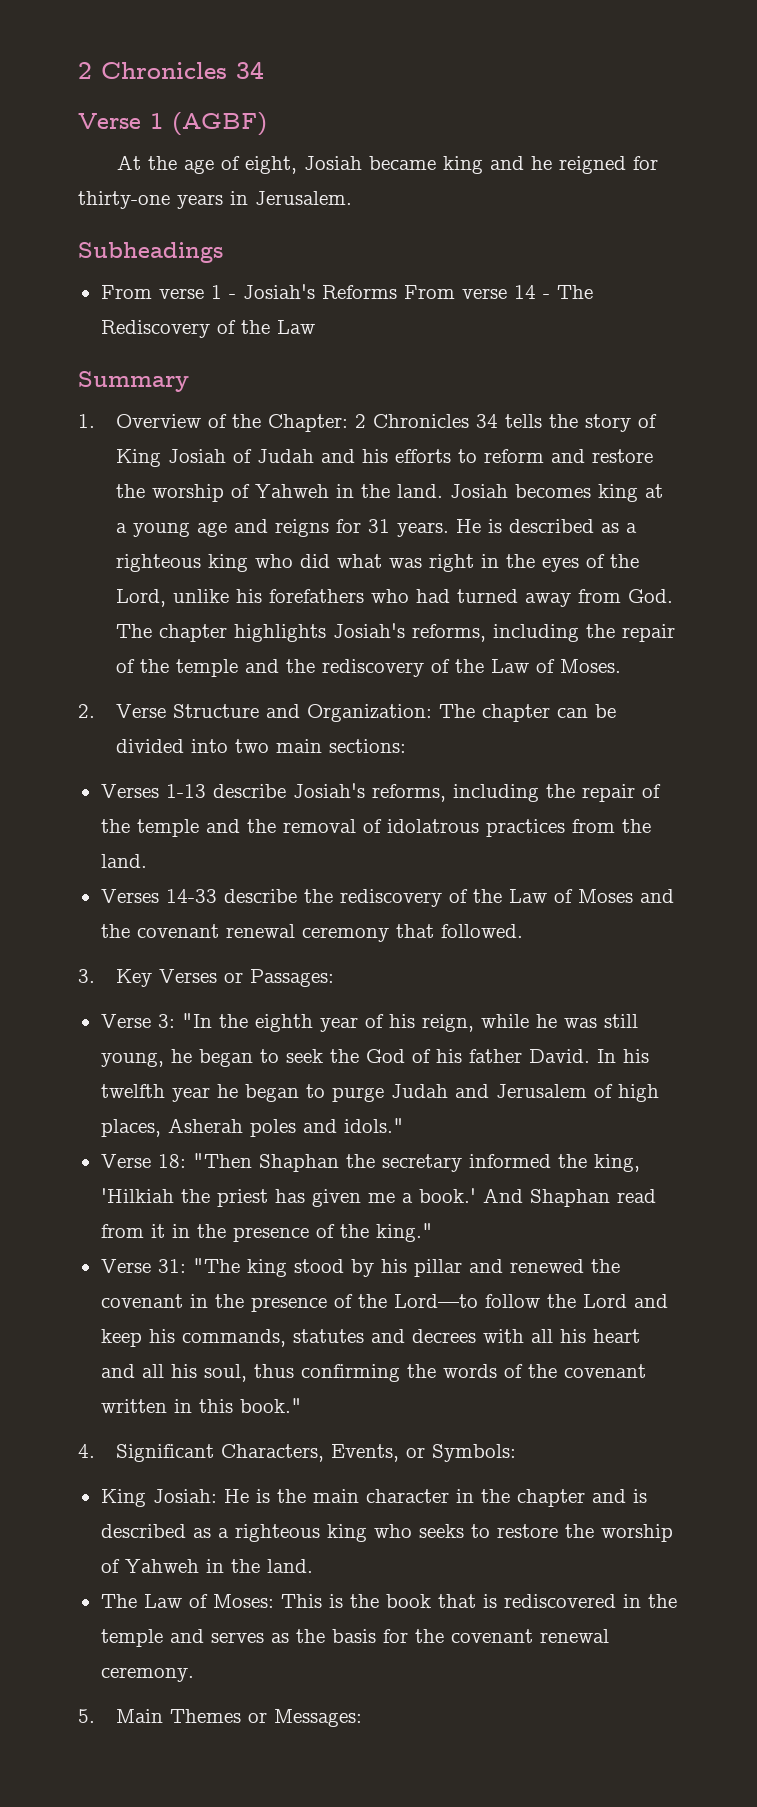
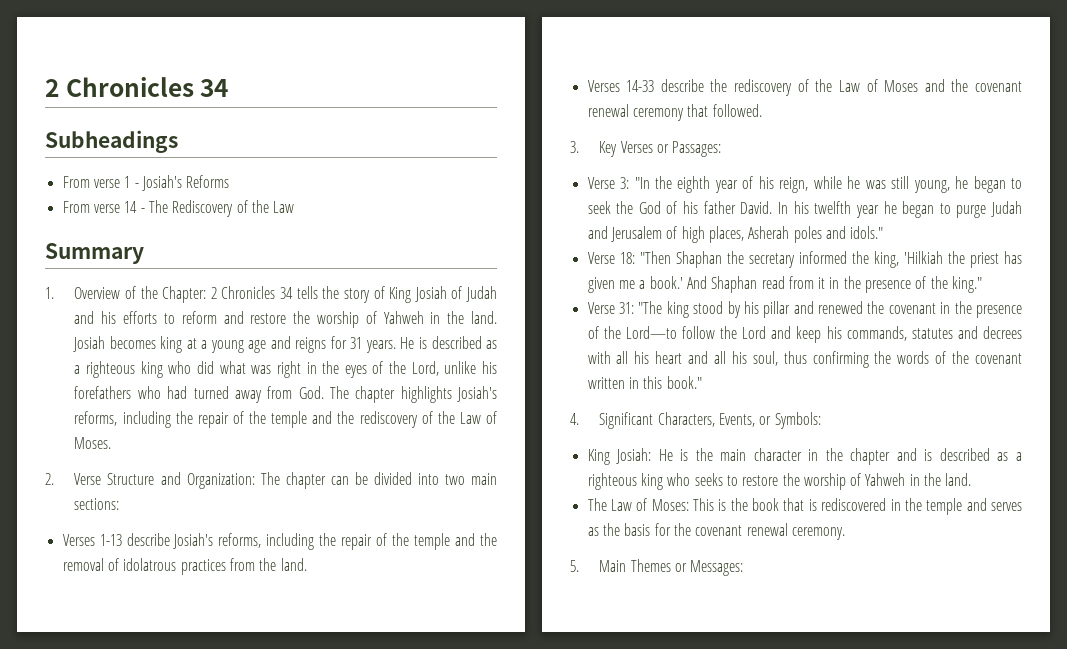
[78,61,264,79] [78,112,267,136] [116,155,658,174] [78,191,352,209] 2 Chronicles 34 // Verse 1 (AGBF) // At the age of eight, Josiah became king and he reigned for thirty-one years in Jerusalem. -> [45,77,229,97] 2 Chronicles 34
(397, 292) none -> (230, 181) //

